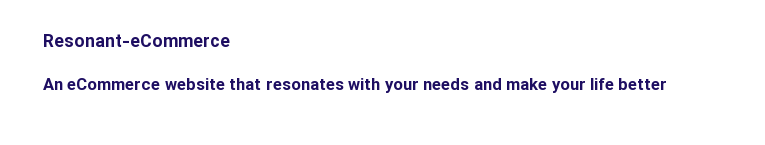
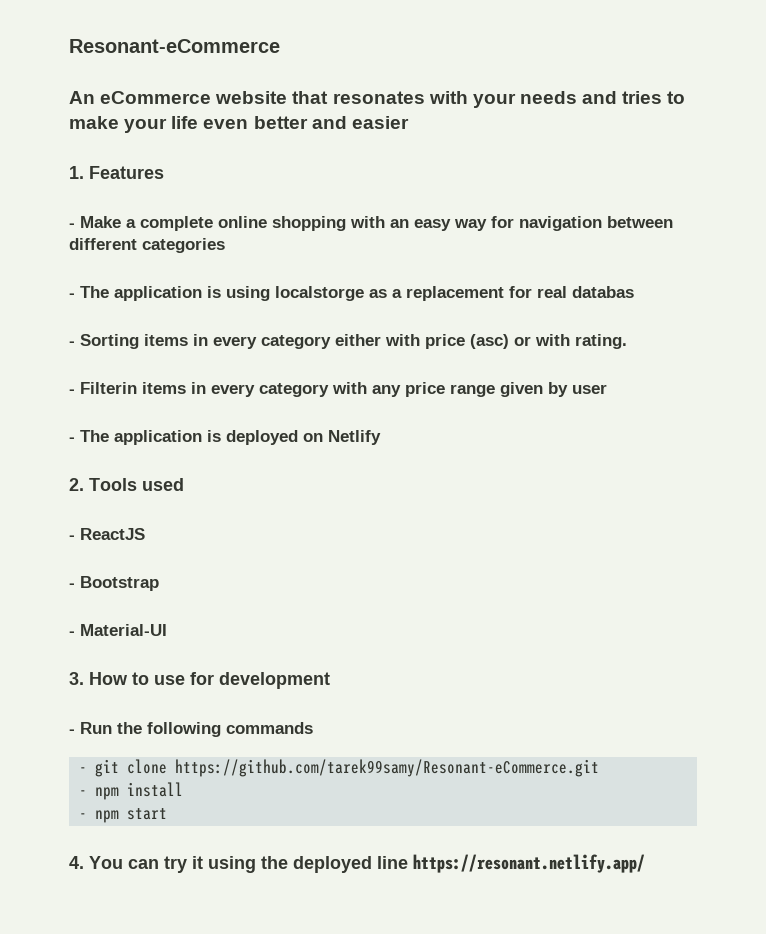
(502, 84) none -> [622,91,686,104] tries to
[618,78,668,90] better -> [203,116,409,129] [69,166,164,179] [69,216,673,231] [69,238,225,253] [69,286,634,301] [69,334,627,349] [69,382,607,397] [69,430,381,445] [69,478,184,491] [69,528,145,540] [69,576,159,591] [69,624,167,636] [69,672,330,689] [69,722,313,737] [79,759,600,777] [79,782,184,800] [79,808,168,823] [69,854,645,873] even better and easier // 1. Features // - Make a complete online shopping with an easy way for navigation between different categories // - The application is using localstorge as a replacement for real databas // - Sorting items in every category either with price (asc) or with rating. // - Filterin items in every category with any price range given by user // - The application is deployed on Netlify // 2. Tools used // - ReactJS // - Bootstrap // - Material-UI // 3. How to use for development // - Run the following commands // - git clone https://github.com/tarek99samy/Resonant-eCommerce.git // - npm install // - npm start // 4. You can try it using the deployed line https://resonant.netlify.app/

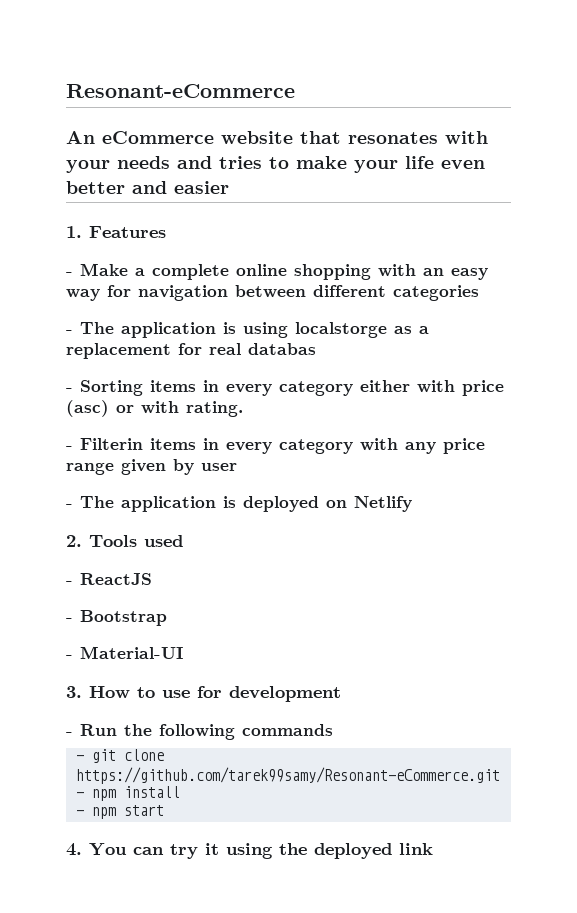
[377,854,645,873] line https://resonant.netlify.app/ -> [399,843,433,855] link

